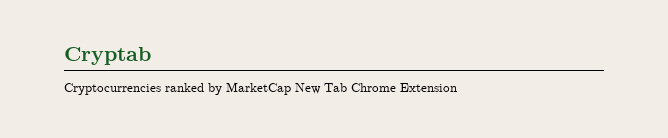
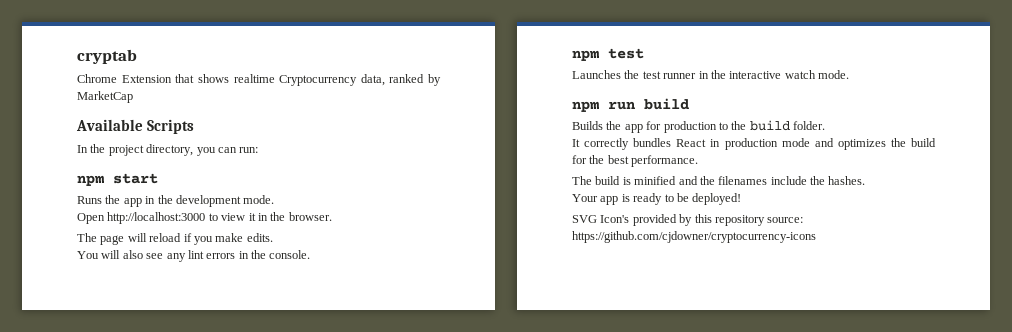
[64,47,151,65] [64,82,457,95] Cryptab // Cryptocurrencies ranked by MarketCap New Tab Chrome Extension -> [77,49,137,64] [77,74,441,86] [77,91,133,103] [76,119,195,134] [77,144,259,156] [77,173,158,186] [77,195,275,207] [77,212,332,224] [77,233,273,245] [77,250,311,262] [572,48,644,61] [572,70,849,79] [572,98,689,112] [572,120,825,133] [572,138,936,150] [572,155,699,167] [572,176,866,185] [572,193,742,205] [572,214,804,226] [572,231,816,243] cryptab // Chrome Extension that shows realtime Cryptocurrency data, ranked by MarketCap // Available Scripts // In the project directory, you can run: // npm start // Runs the app in the development mode. // Open http://localhost:3000 to view it in the browser. // The page will reload if you make edits. // You will also see any lint errors in the console. // npm test // Launches the test runner in the interactive watch mode. // npm run build // Builds the app for production to the build folder. // It correctly bundles React in production mode and optimizes the build for the best performance. // The build is minified and the filenames include the hashes. // Your app is ready to be deployed! // SVG Icon's provided by this repository source: https://github.com/cjdowner/cryptocurrency-icons

